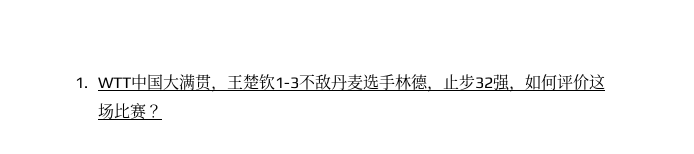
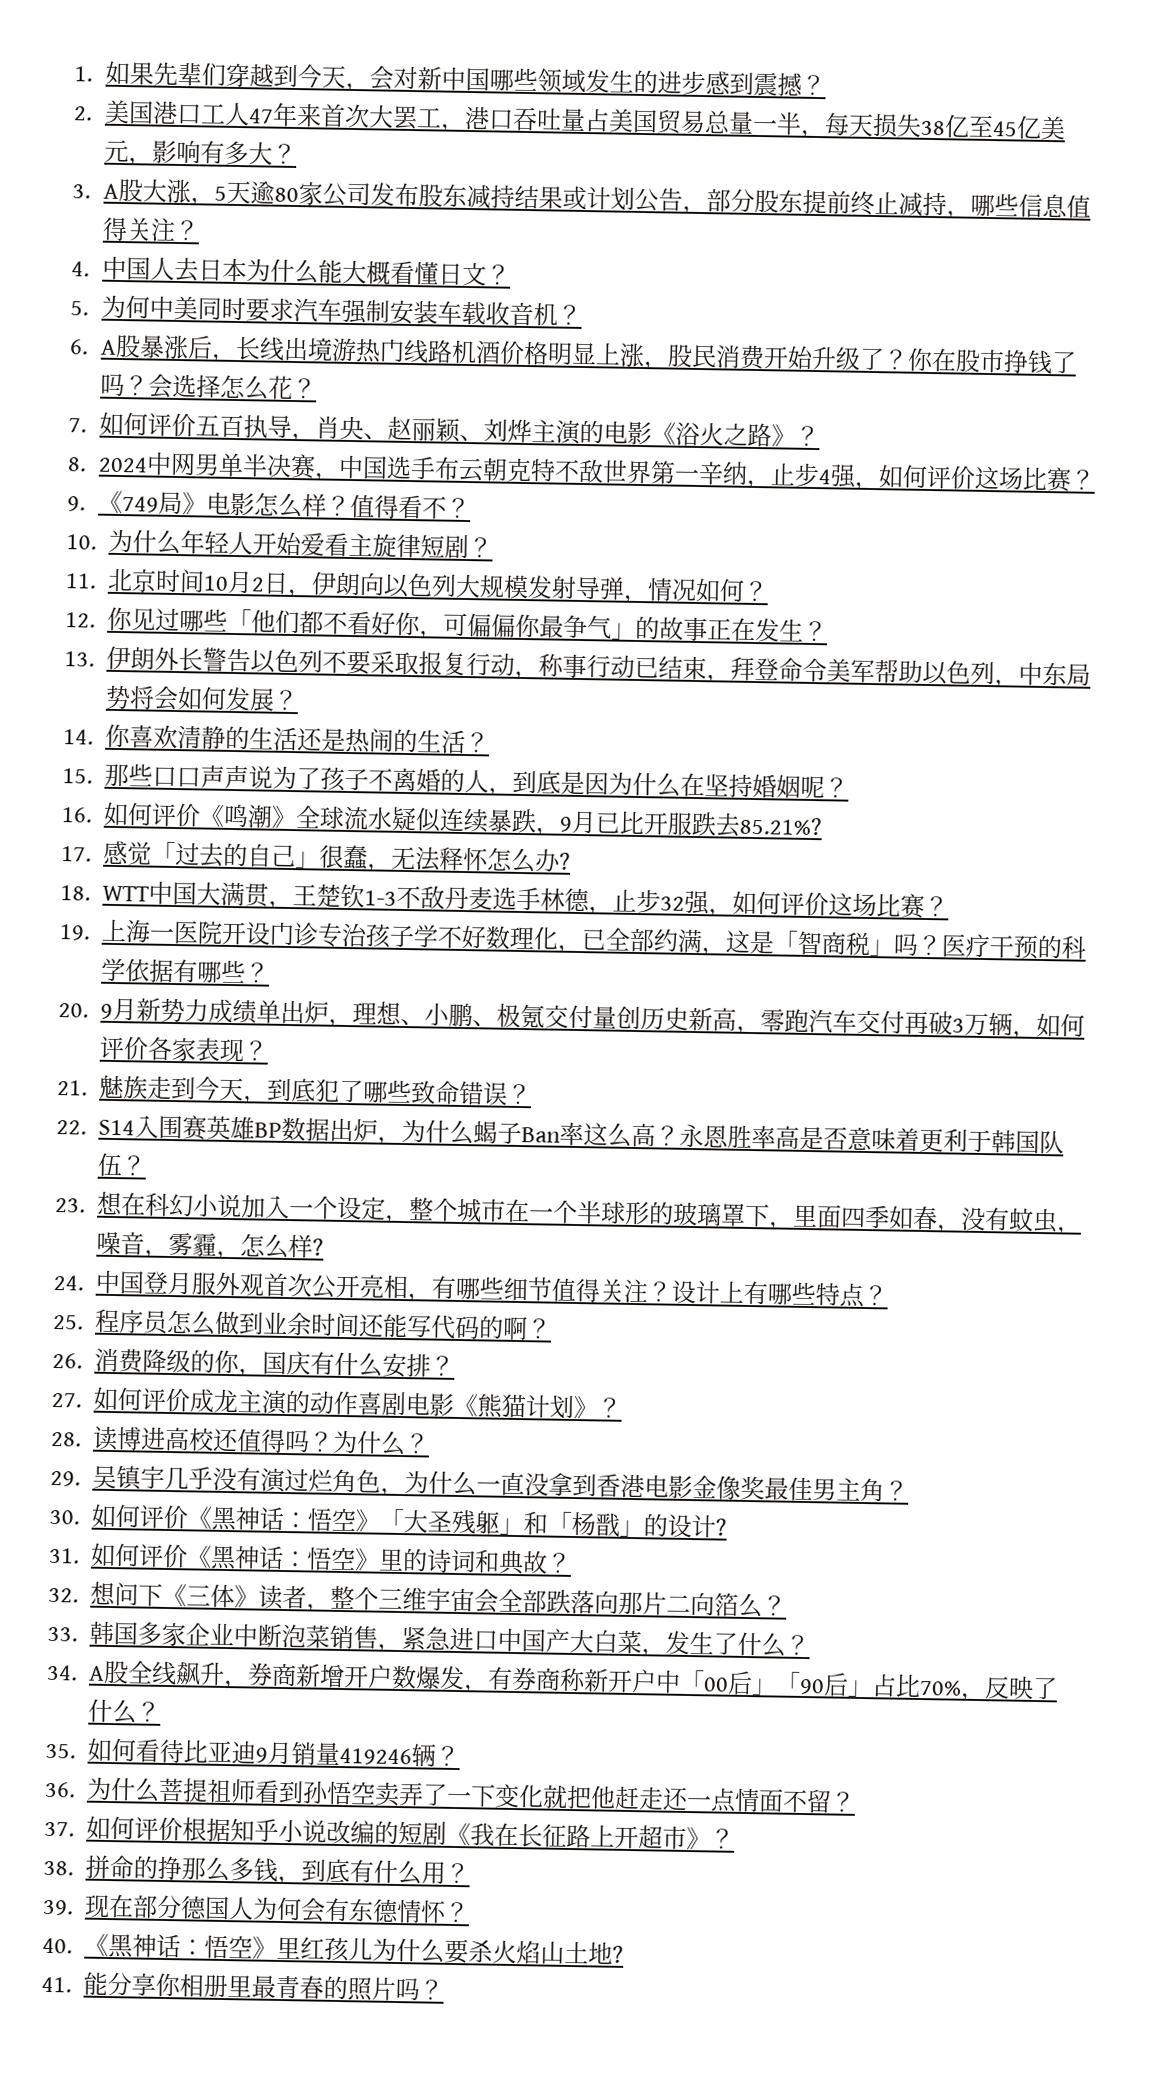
(88, 82) none -> [104,60,826,97] [73,99,1066,141] [103,139,297,167] [72,177,1091,220] [101,216,200,242] [71,255,511,287] [70,294,582,327] [69,333,1077,375] [99,373,317,401] [68,411,820,448] [67,451,1096,493] [67,490,471,520] [66,528,493,560] [65,568,769,605] [65,606,828,643] [64,645,1091,689] [105,684,299,712] [63,723,490,755] [62,763,849,800] [61,801,823,838] [61,840,571,874] [60,885,91,901] 如果先辈们穿越到今天，会对新中国哪些领域发生的进步感到震撼？ // 2.美国港口工人47年来首次大罢工，港口吞吐量占美国贸易总量一半，每天损失38亿至45亿美元，影响有多大？ // 3. A股大涨，5天逾80家公司发布股东减持结果或计划公告，部分股东提前终止减持，哪些信息值得关注？ // 4.中国人去日本为什么能大概看懂日文？ // 5.为何中美同时要求汽车强制安装车载收音机？ // 6. A股暴涨后，长线出境游热门线路机酒价格明显上涨，股民消费开始升级了？你在股市挣钱了吗？会选择怎么花？ // 7.如何评价五百执导，肖央、赵丽颖、刘烨主演的电影《浴火之路》？ // 8. 2024中网男单半决赛，中国选手布云朝克特不敌世界第一辛纳，止步4强，如何评价这场比赛？ // 9.《749局》电影怎么样？值得看不？ // 10.为什么年轻人开始爱看主旋律短剧？ // 11.北京时间10月2日，伊朗向以色列大规模发射导弹，情况如何？ // 12.你见过哪些「他们都不看好你，可偏偏你最争气」的故事正在发生？ // 13.伊朗外长警告以色列不要采取报复行动，称事行动已结束，拜登命令美军帮助以色列，中东局势将会如何发展？ // 14.你喜欢清静的生活还是热闹的生活？ // 15.那些口口声声说为了孩子不离婚的人，到底是因为什么在坚持婚姻呢？ // 16.如何评价《鸣潮》全球流水疑似连续暴跌，9月已比开服跌去85.21%? // 17.感觉「过去的自己」很蠢，无法释怀怎么办? // 18.
(162, 111) none -> [59,918,1087,960] [101,957,270,984] [58,997,1085,1040] [99,1035,269,1063] [57,1074,532,1106] [56,1114,1064,1155] [97,1152,147,1178] [55,1191,1081,1236] [96,1230,324,1261] [53,1269,888,1308] [53,1308,552,1341] [52,1347,455,1379] [51,1386,622,1420] [51,1425,430,1457] [50,1464,909,1502] [49,1503,727,1539] [49,1542,572,1576] [48,1581,787,1619] [47,1620,810,1658] [47,1659,1058,1703] [88,1698,161,1725] [45,1737,460,1768] [44,1776,856,1814] [44,1815,735,1851] [43,1854,470,1886] [42,1894,470,1924] [42,1933,624,1965] [41,1971,444,2002] // 19.上海一医院开设门诊专治孩子学不好数理化，已全部约满，这是「智商税」吗？医疗干预的科学依据有哪些？ // 20. 9月新势力成绩单出炉，理想、小鹏、极氪交付量创历史新高，零跑汽车交付再破3万辆，如何评价各家表现？ // 21.魅族走到今天，到底犯了哪些致命错误？ // 22. S14入围赛英雄BP数据出炉，为什么蝎子Ban率这么高？永恩胜率高是否意味着更利于韩国队伍？ // 23.想在科幻小说加入一个设定，整个城市在一个半球形的玻璃罩下，里面四季如春，没有蚊虫，噪音，雾霾，怎么样? // 24.中国登月服外观首次公开亮相，有哪些细节值得关注？设计上有哪些特点？ // 25.程序员怎么做到业余时间还能写代码的啊？ // 26.消费降级的你，国庆有什么安排？ // 27.如何评价成龙主演的动作喜剧电影《熊猫计划》？ // 28.读博进高校还值得吗？为什么？ // 29.吴镇宇几乎没有演过烂角色，为什么一直没拿到香港电影金像奖最佳男主角？ // 30.如何评价《黑神话：悟空》「大圣残躯」和「杨戬」的设计? // 31.如何评价《黑神话：悟空》里的诗词和典故？ // 32.想问下《三体》读者，整个三维宇宙会全部跌落向那片二向箔么？ // 33.韩国多家企业中断泡菜销售，紧急进口中国产大白菜，发生了什么？ // 34. A股全线飙升，券商新增开户数爆发，有券商称新开户中「00后」「90后」占比70%，反映了什么？ // 35.如何看待比亚迪9月销量419246辆？ // 36.为什么菩提祖师看到孙悟空卖弄了一下变化就把他赶走还一点情面不留？ // 37.如何评价根据知乎小说改编的短剧《我在长征路上开超市》？ // 38.拼命的挣那么多钱，到底有什么用？ // 39.现在部分德国人为何会有东德情怀？ // 40.《黑神话：悟空》里红孩儿为什么要杀火焰山土地? // 41.能分享你相册里最青春的照片吗？

